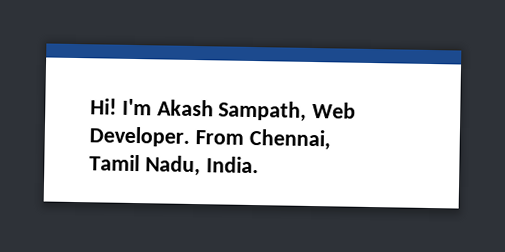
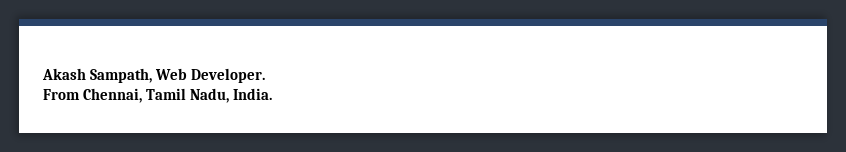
[90,98,152,116] Hi! I'm -> (42, 74) none
(190, 136) none -> (266, 75) //

